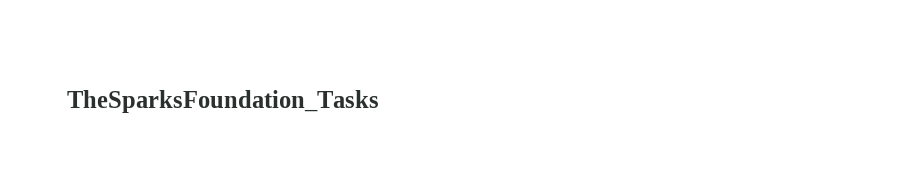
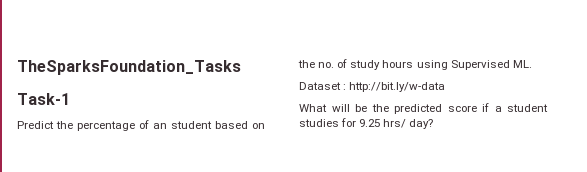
(379, 101) none -> [17,93,70,105] [17,120,265,131] [298,59,532,70] [299,82,446,92] [299,103,548,114] [299,118,434,129] // Task-1 // Predict the percentage of an student based on the no. of study hours using Supervised ML. // Dataset : http://bit.ly/w-data // What will be the predicted score if a student studies for 9.25 hrs/ day?

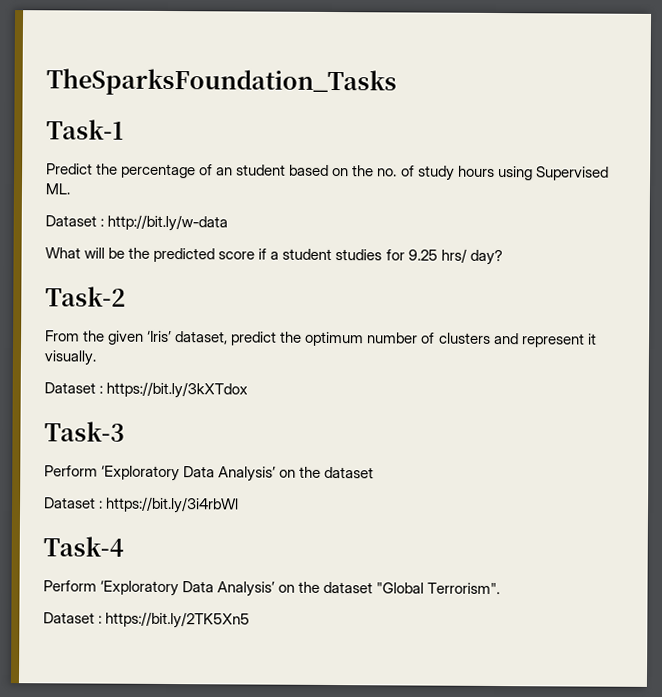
(434, 124) none -> [45,286,126,307] [45,330,597,348] [44,350,96,366] [44,381,249,399] [44,421,125,442] [44,465,375,482] [44,496,240,514] [43,536,124,557] [43,580,501,597] [43,611,251,629] // Task-2 // From the given ‘Iris’ dataset, predict the optimum number of clusters and represent it visually. // Dataset : https://bit.ly/3kXTdox // Task-3 // Perform ‘Exploratory Data Analysis’ on the dataset // Dataset : https://bit.ly/3i4rbWl // Task-4 // Perform ‘Exploratory Data Analysis’ on the dataset "Global Terrorism". // Dataset : https://bit.ly/2TK5Xn5

